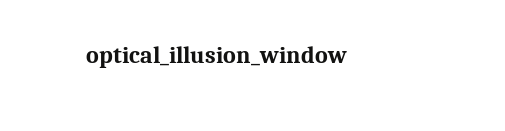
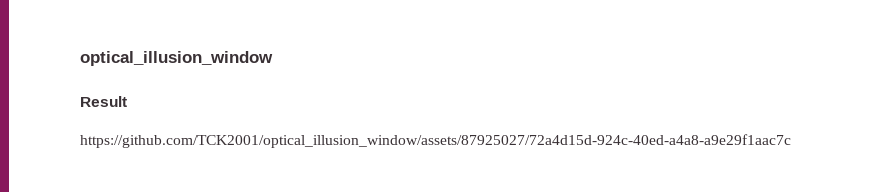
(347, 57) none -> [80,96,127,107] [80,134,791,148] // Result // https://github.com/TCK2001/optical_illusion_window/assets/87925027/72a4d15d-924c-40ed-a4a8-a9e29f1aac7c

